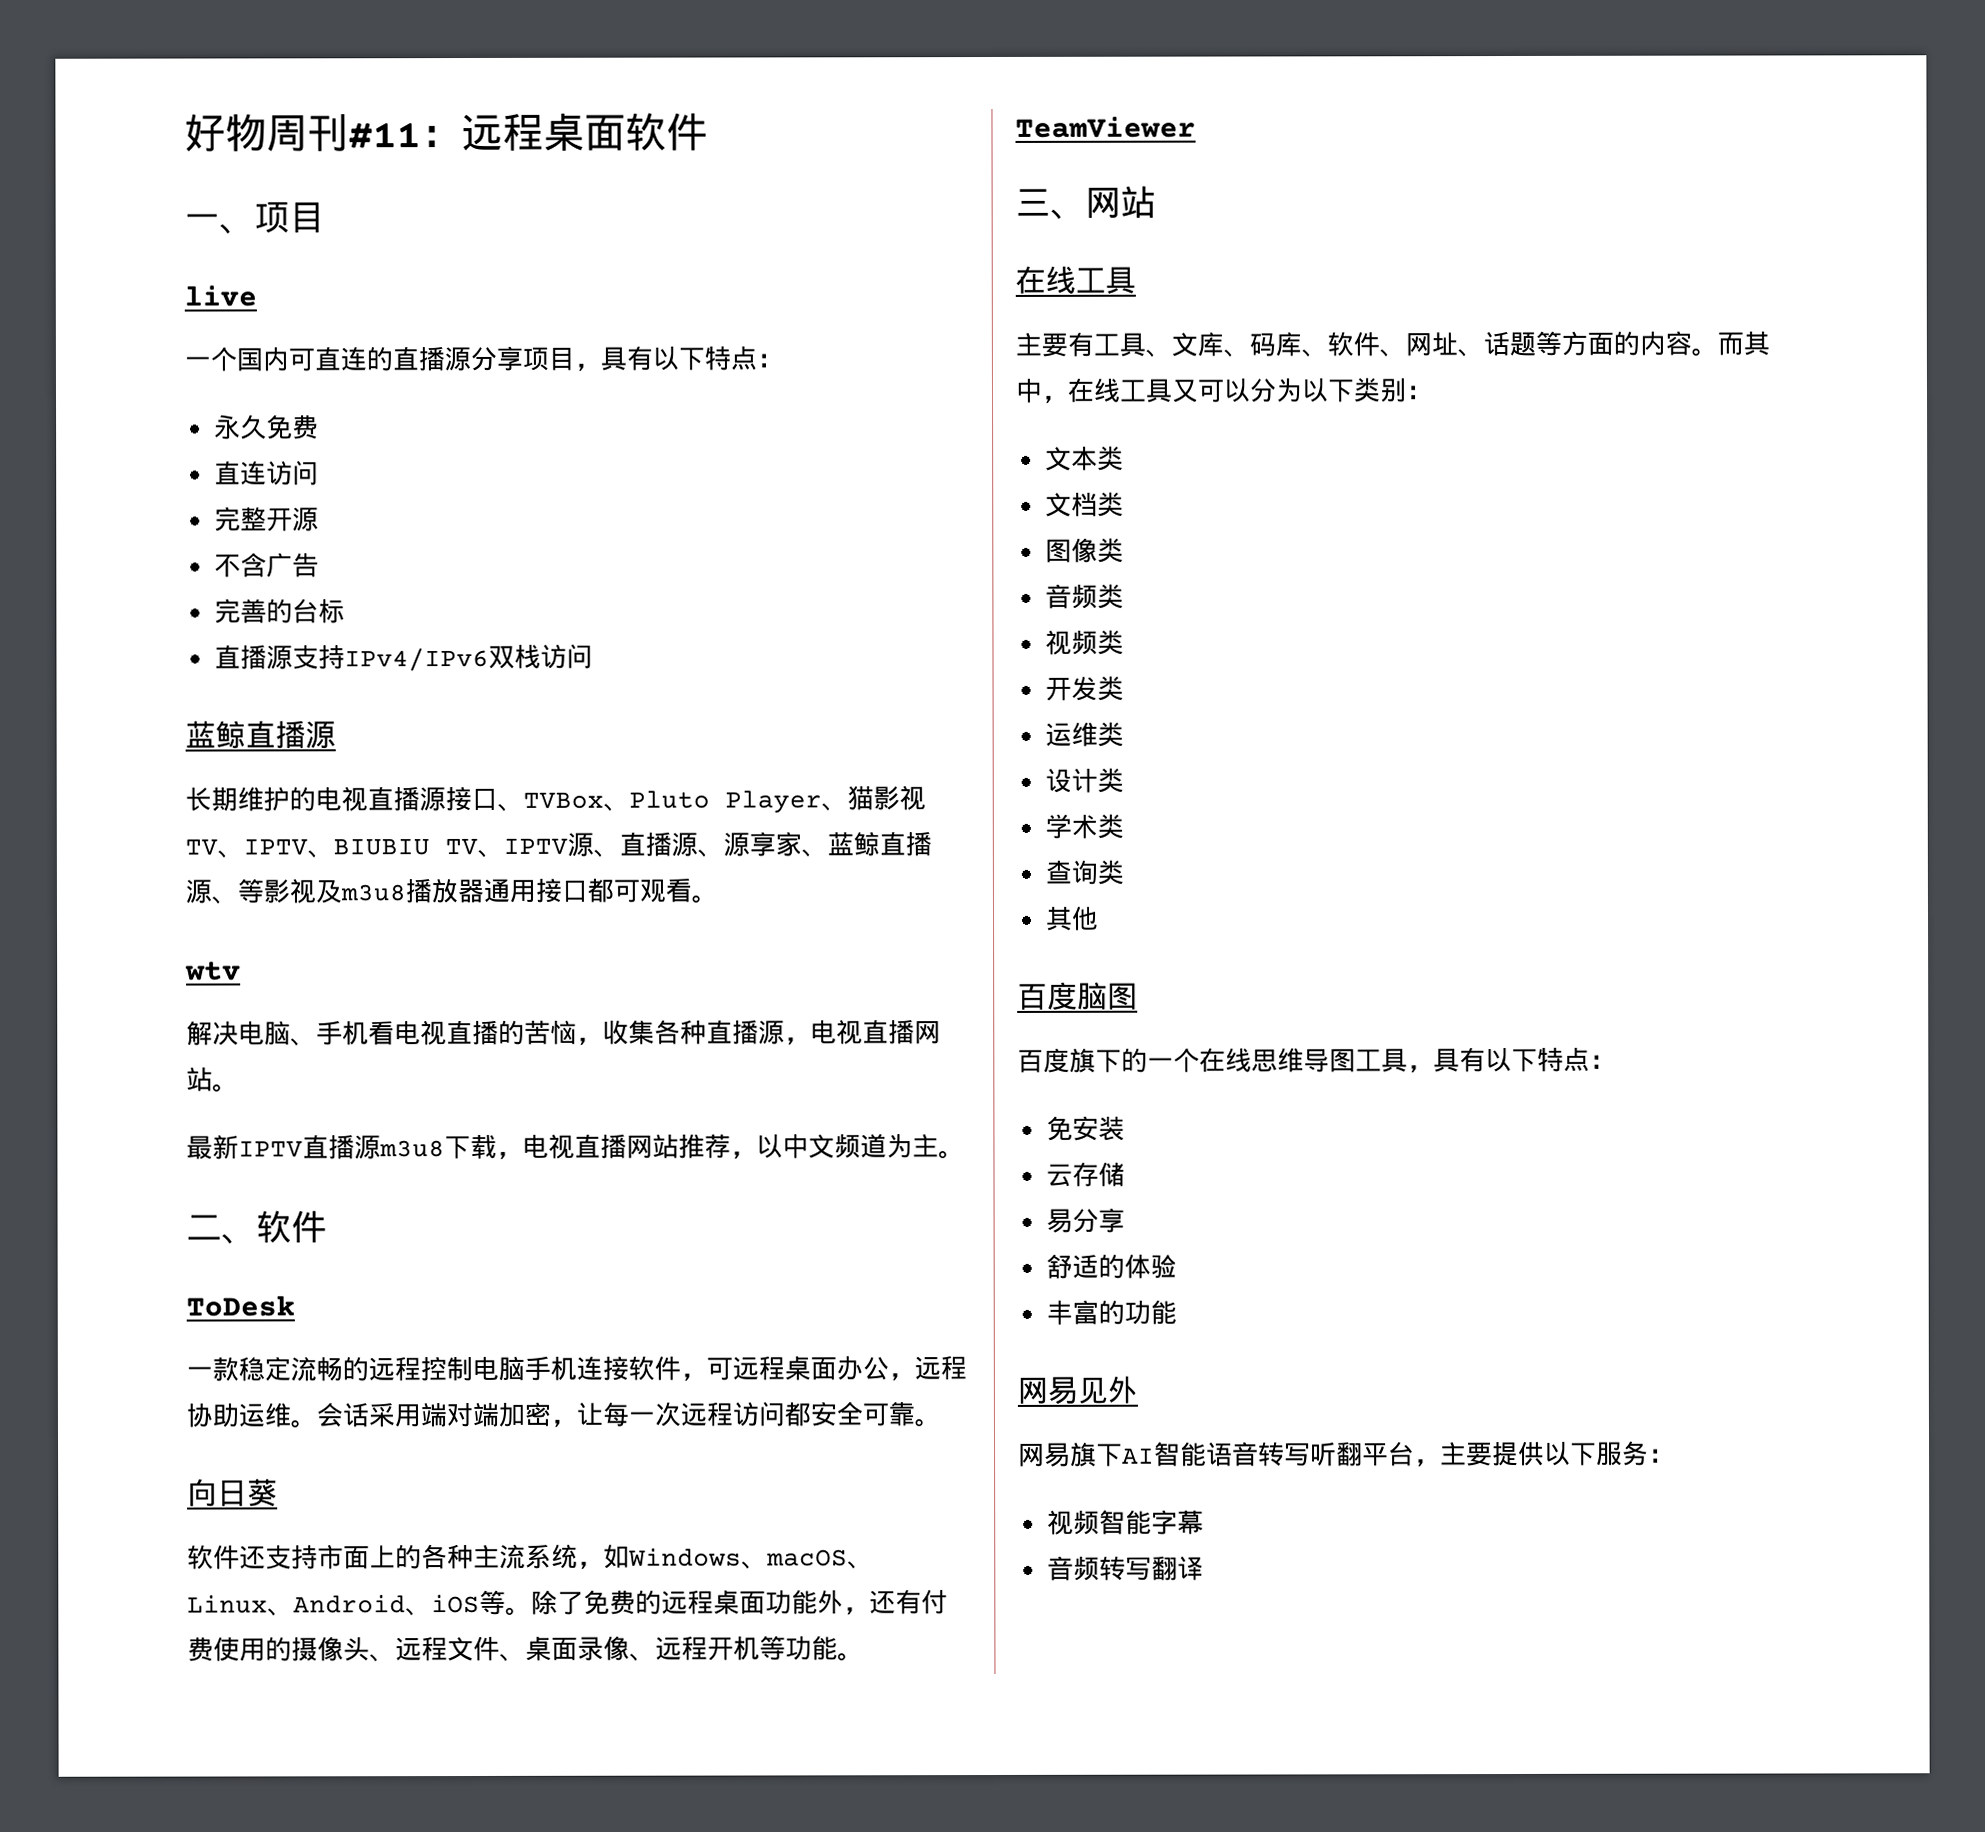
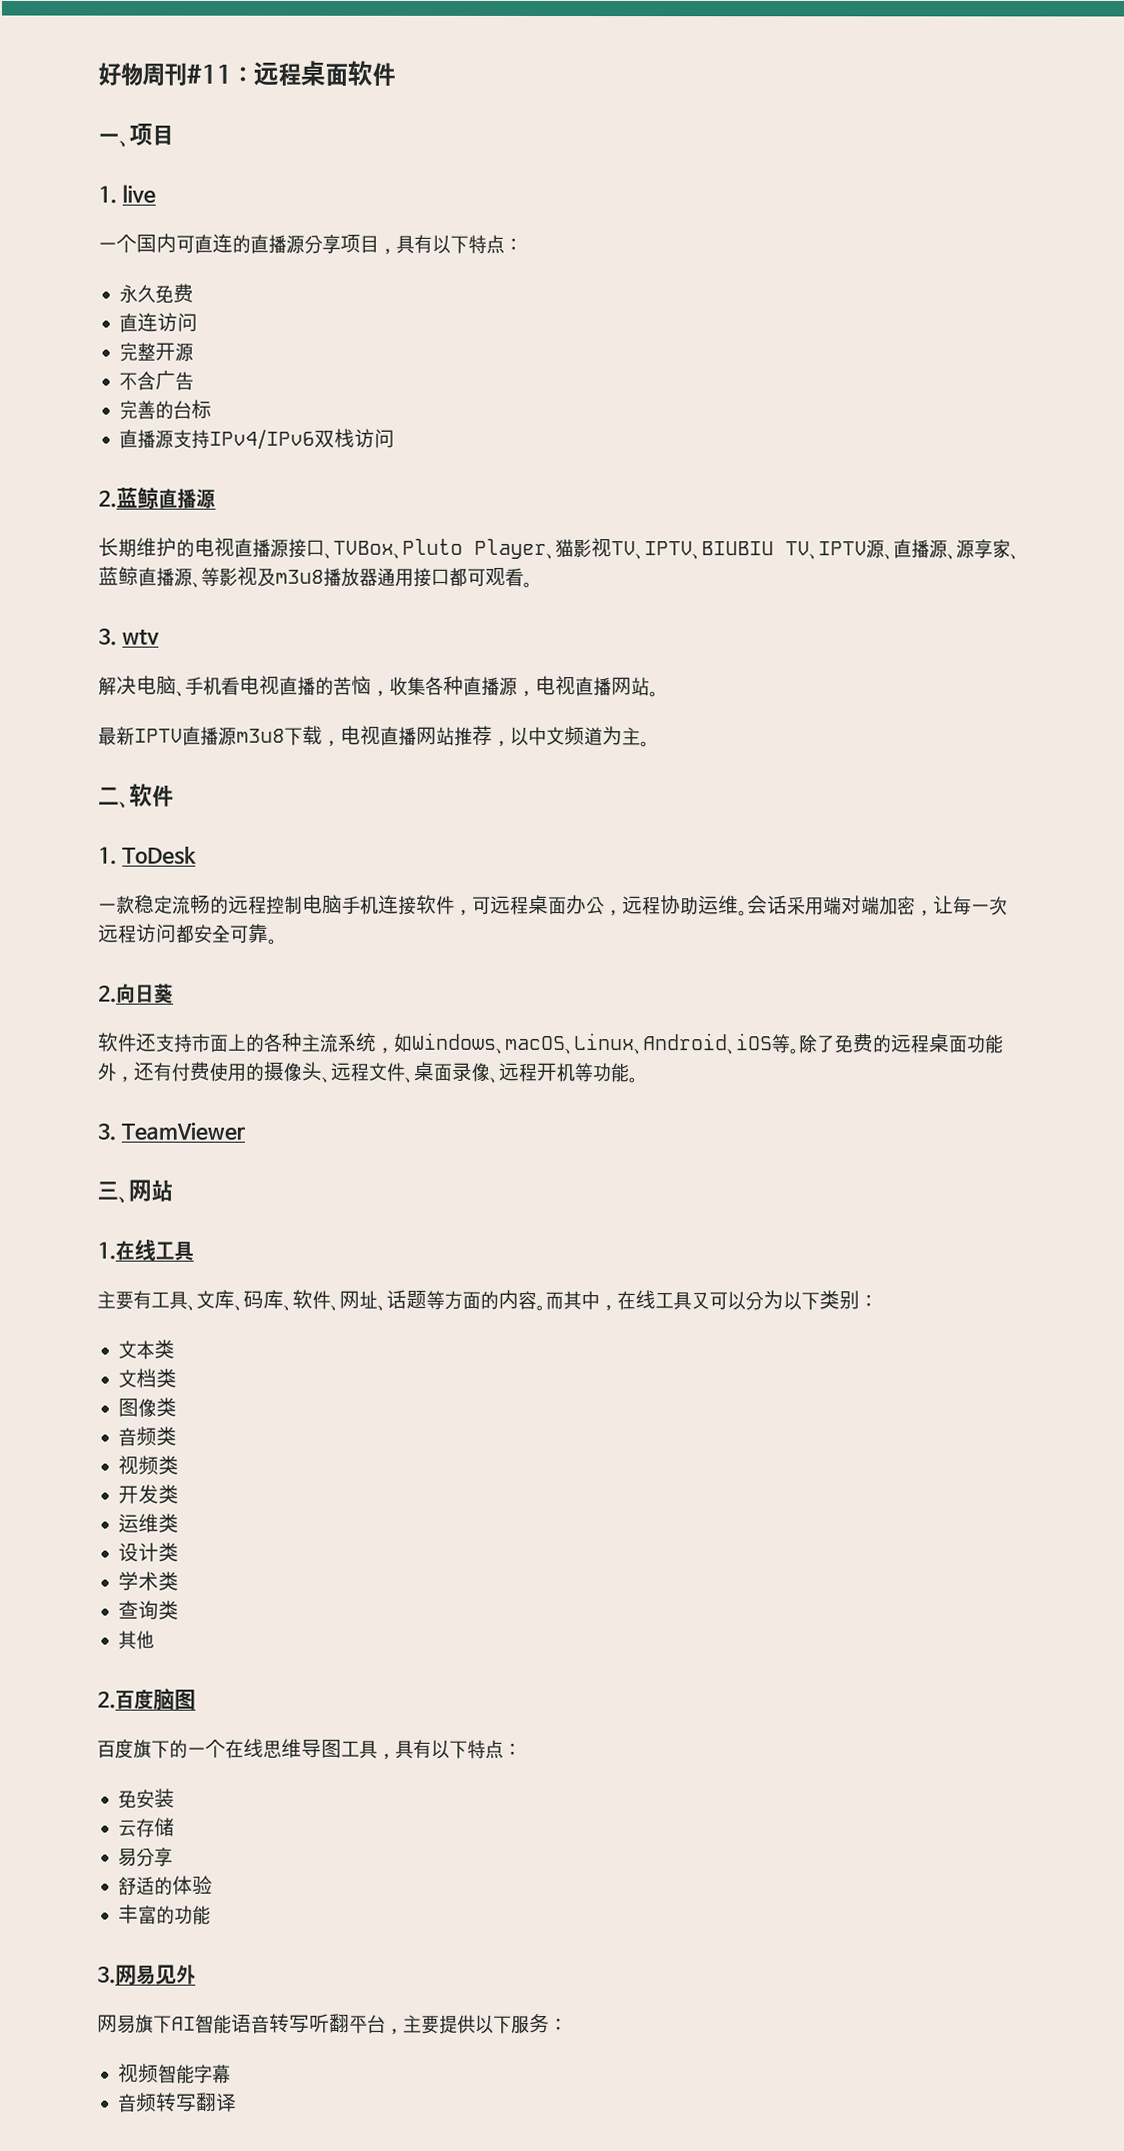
(325, 218) none -> [98,185,117,204] 1.
(593, 656) none -> [98,490,117,508] 2.
(718, 899) none -> [98,628,117,646] 3.
(327, 1227) none -> [98,846,117,865] 1.
(941, 1423) none -> [98,985,117,1003] 2.
(864, 1657) none -> [97,1123,116,1141] 3.
(1156, 202) none -> [97,1241,116,1260] 1.
(1099, 918) none -> [97,1691,116,1709] 2.
(1177, 1312) none -> [97,1966,116,1984] 3.

